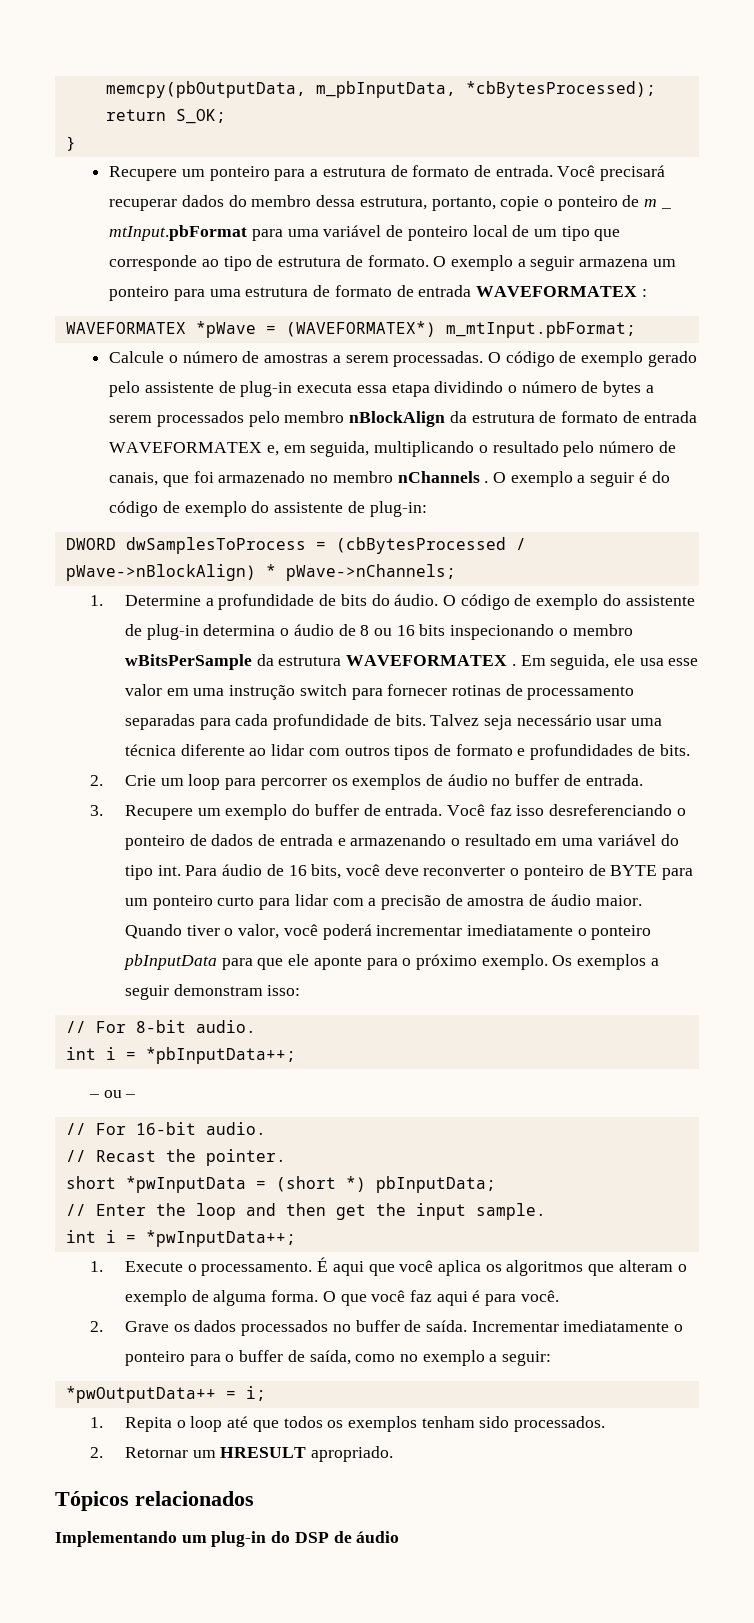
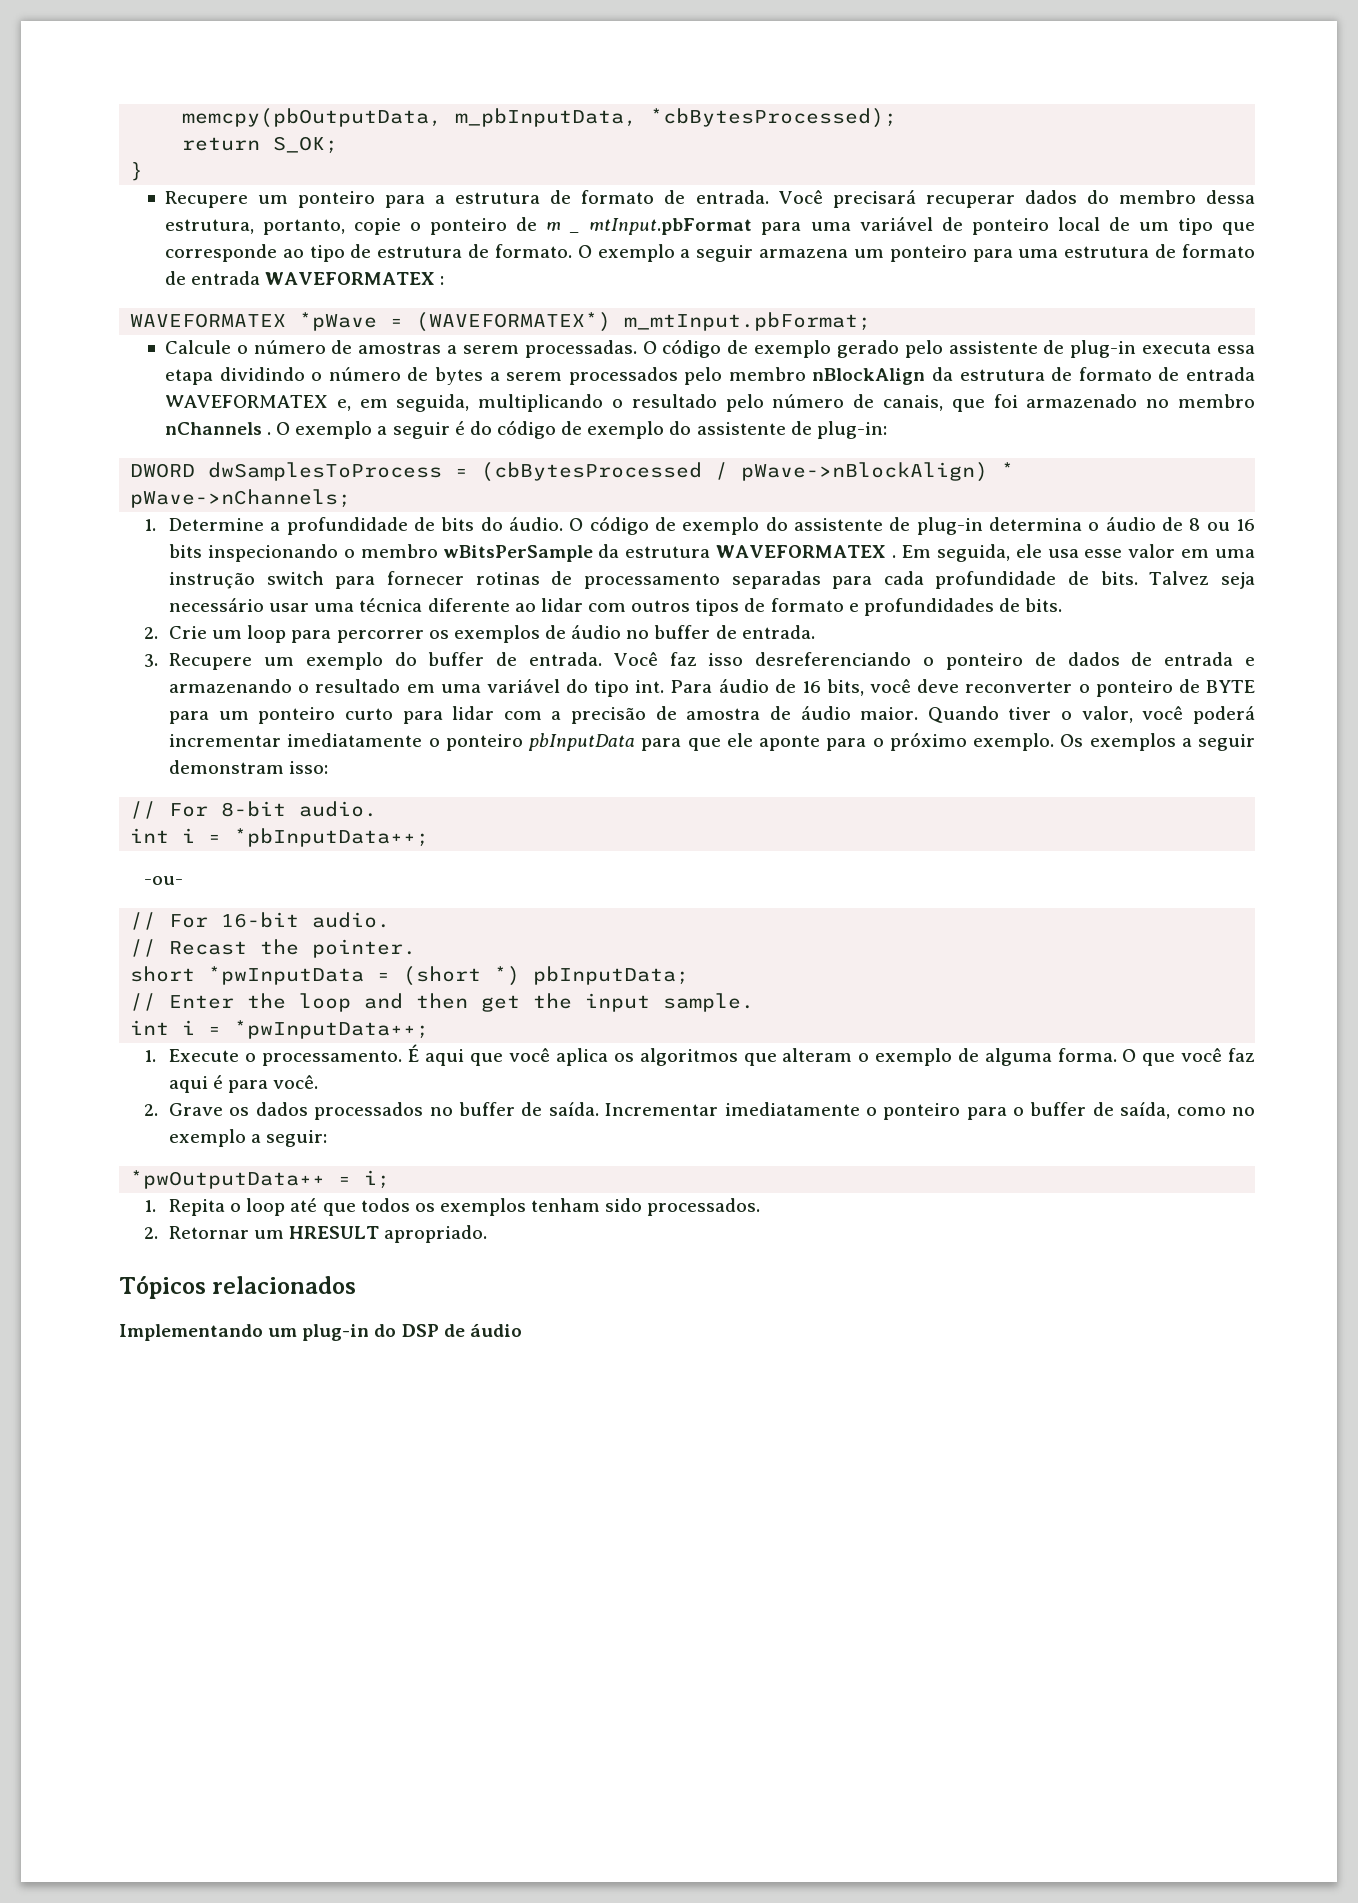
[88,1090,136,1098] – ou – -> [144,876,184,885] -ou-

